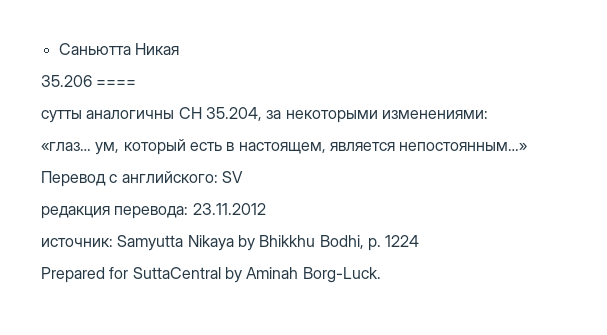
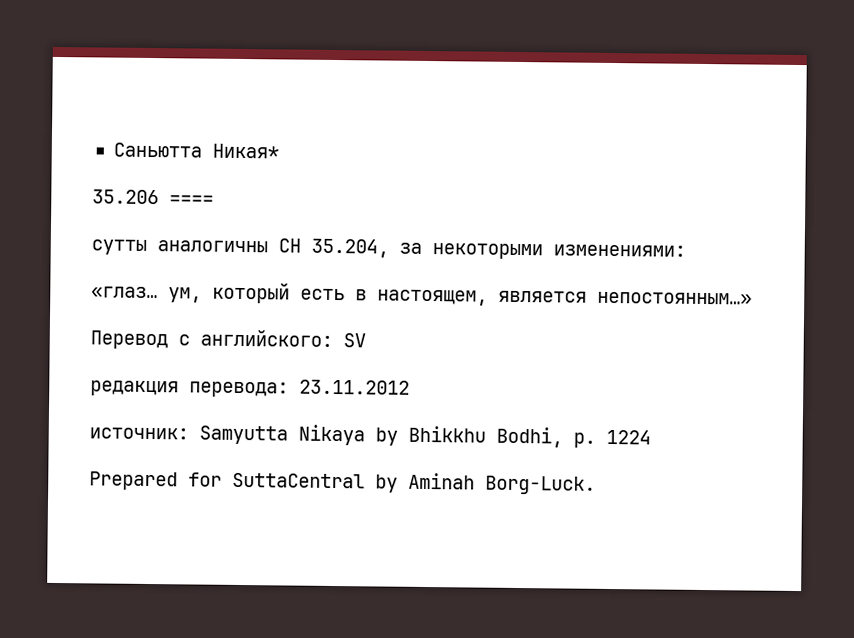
[134,43,179,55] Никая -> [211,143,279,159] Никая*

